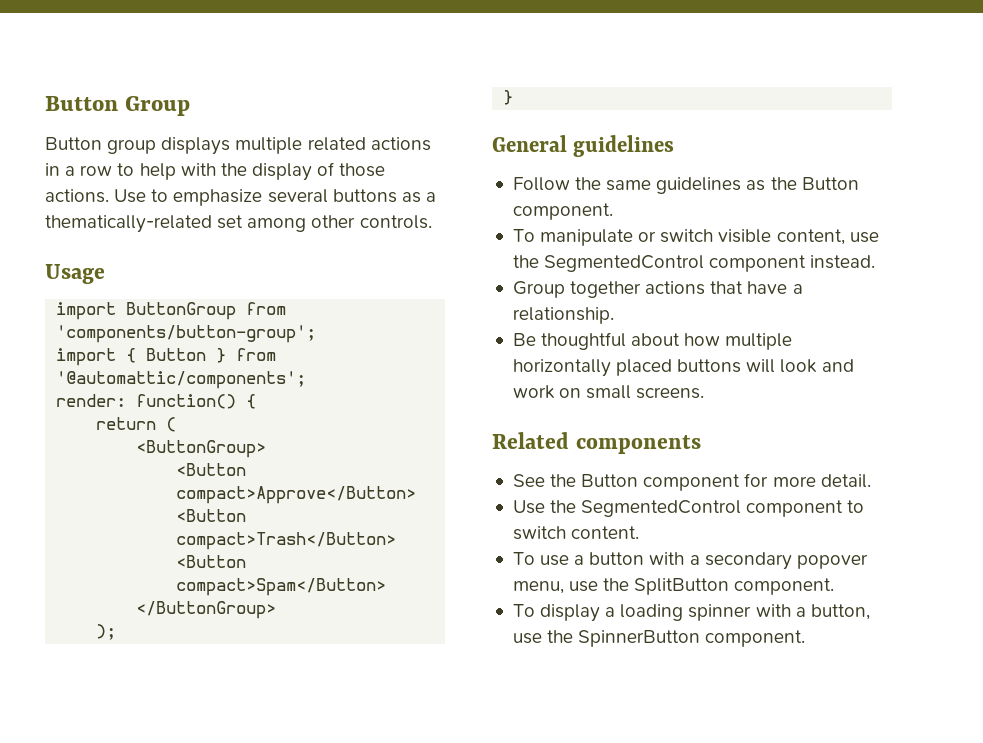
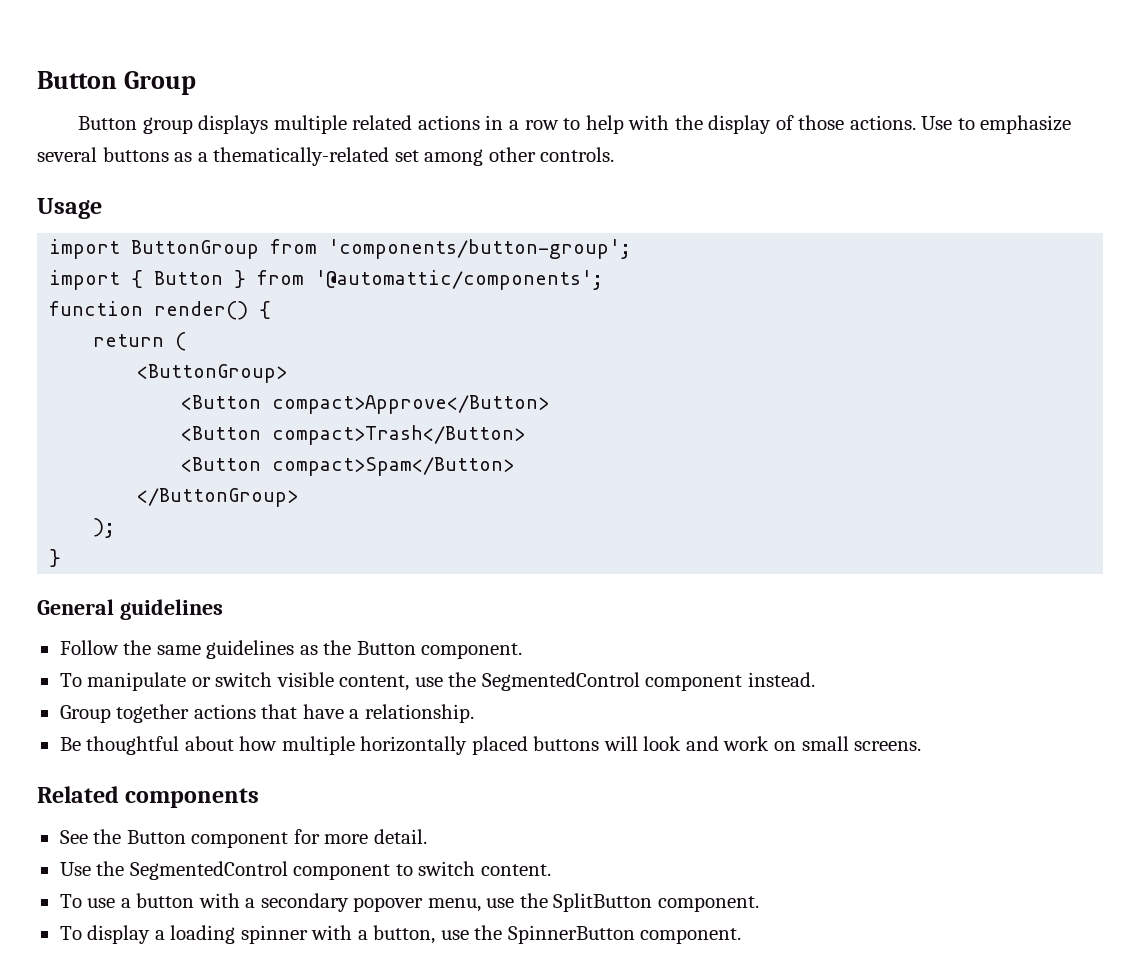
[56,394,237,409] render: function() -> [49,301,249,320] function render()

